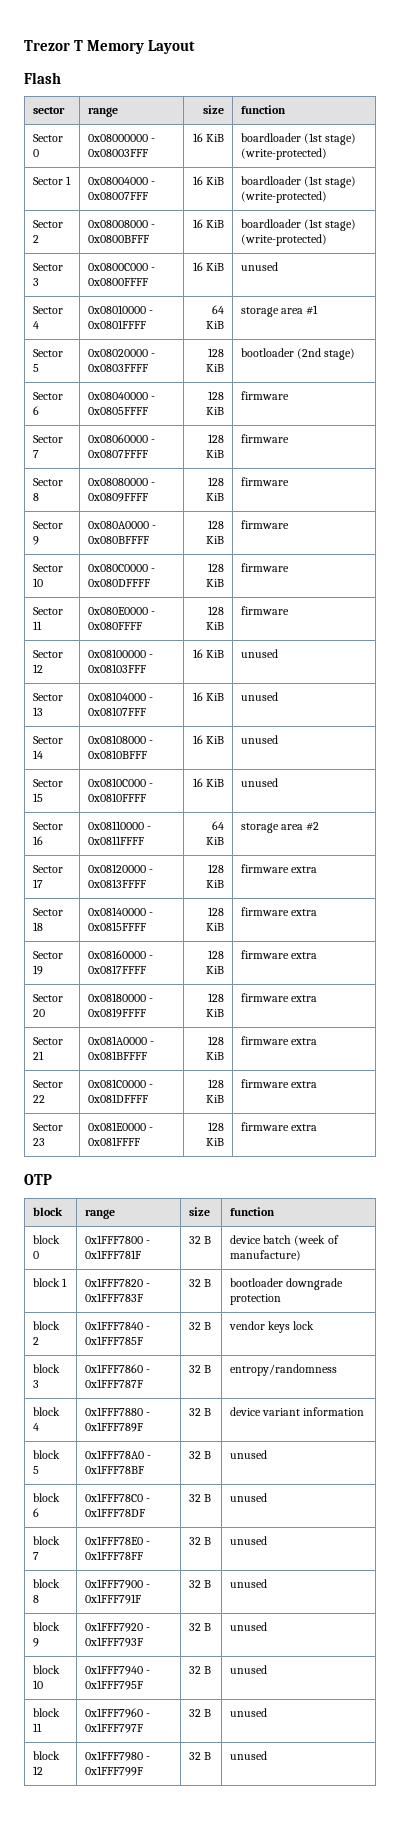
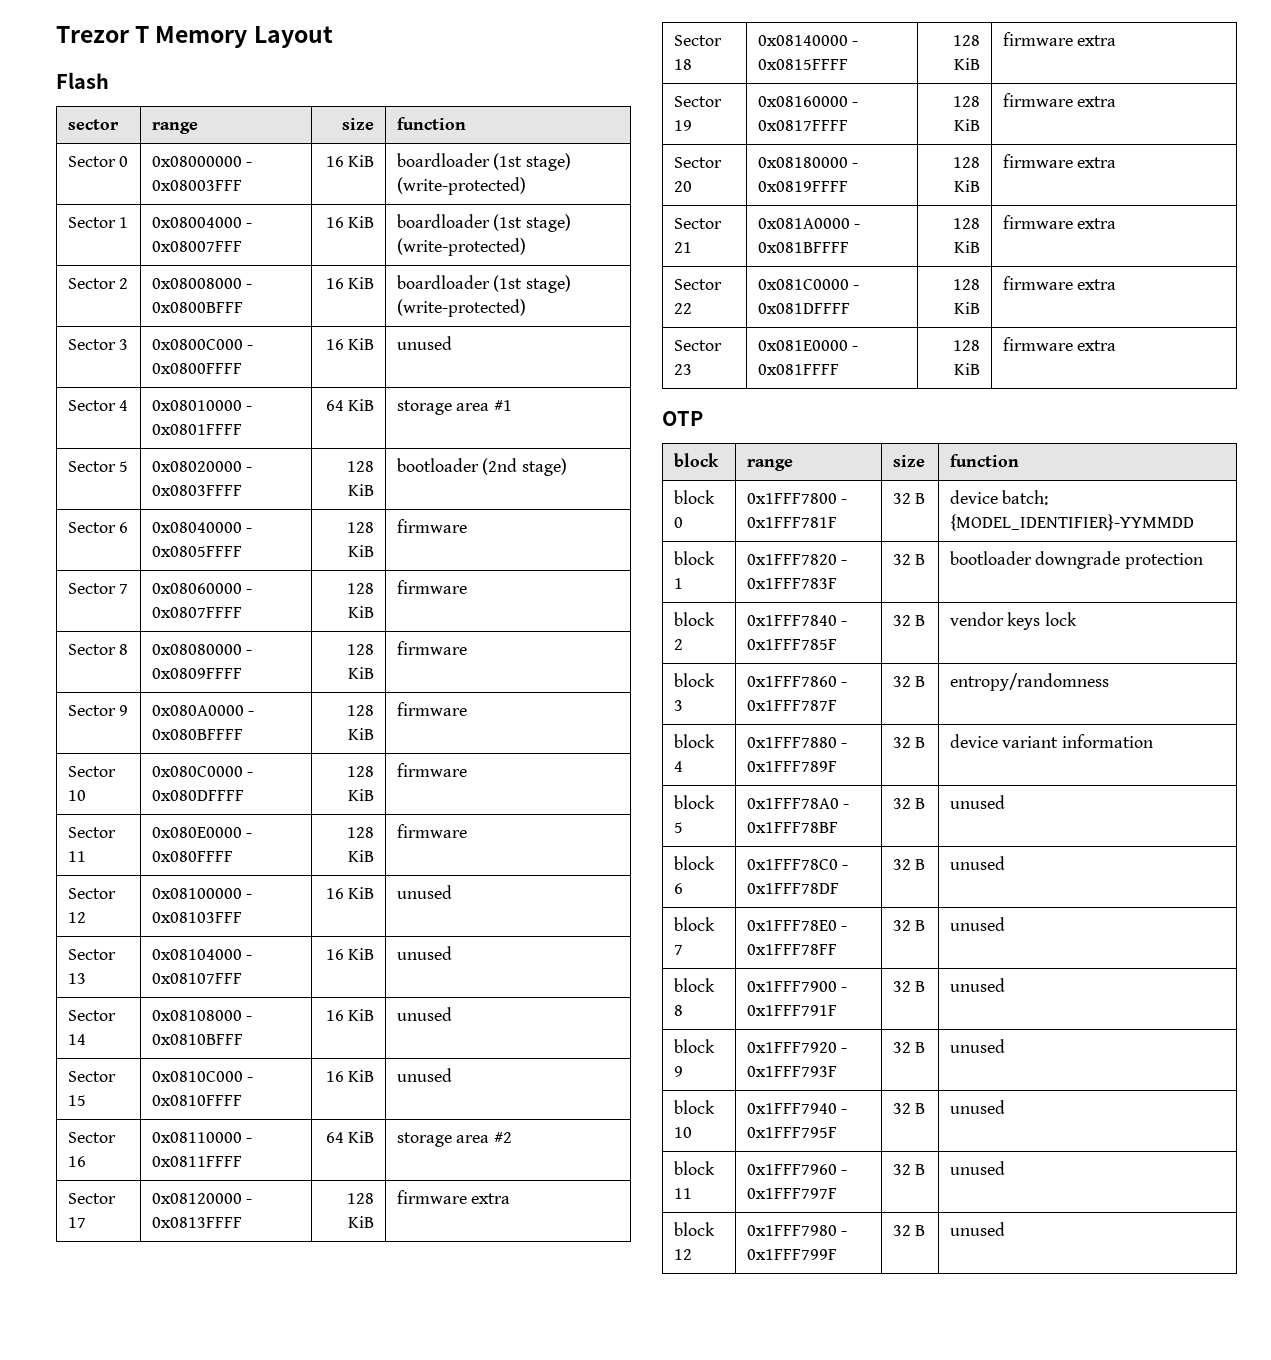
[263,1235,339,1246] [230,1250,302,1261] batch (week of manufacture) -> [1002,490,1049,505] [949,514,1194,531] batch: {MODEL_IDENTIFIER}-YYMMDD

